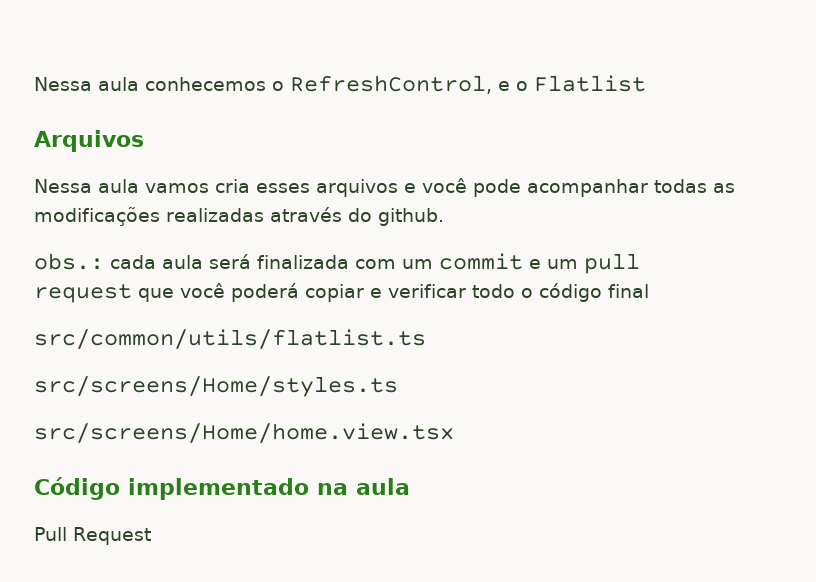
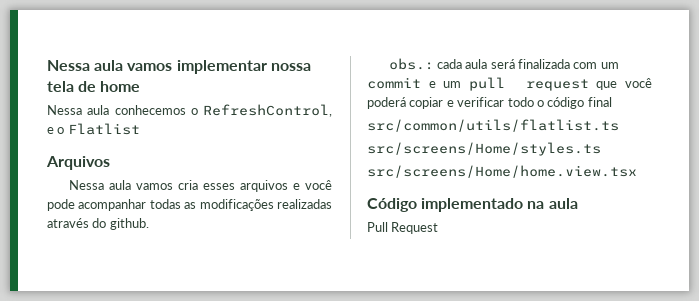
[34,77,139,91] Nessa aula -> [47,60,311,74] [47,81,141,92] [47,105,110,115] Nessa aula vamos implementar nossa tela de home // Nessa aula

